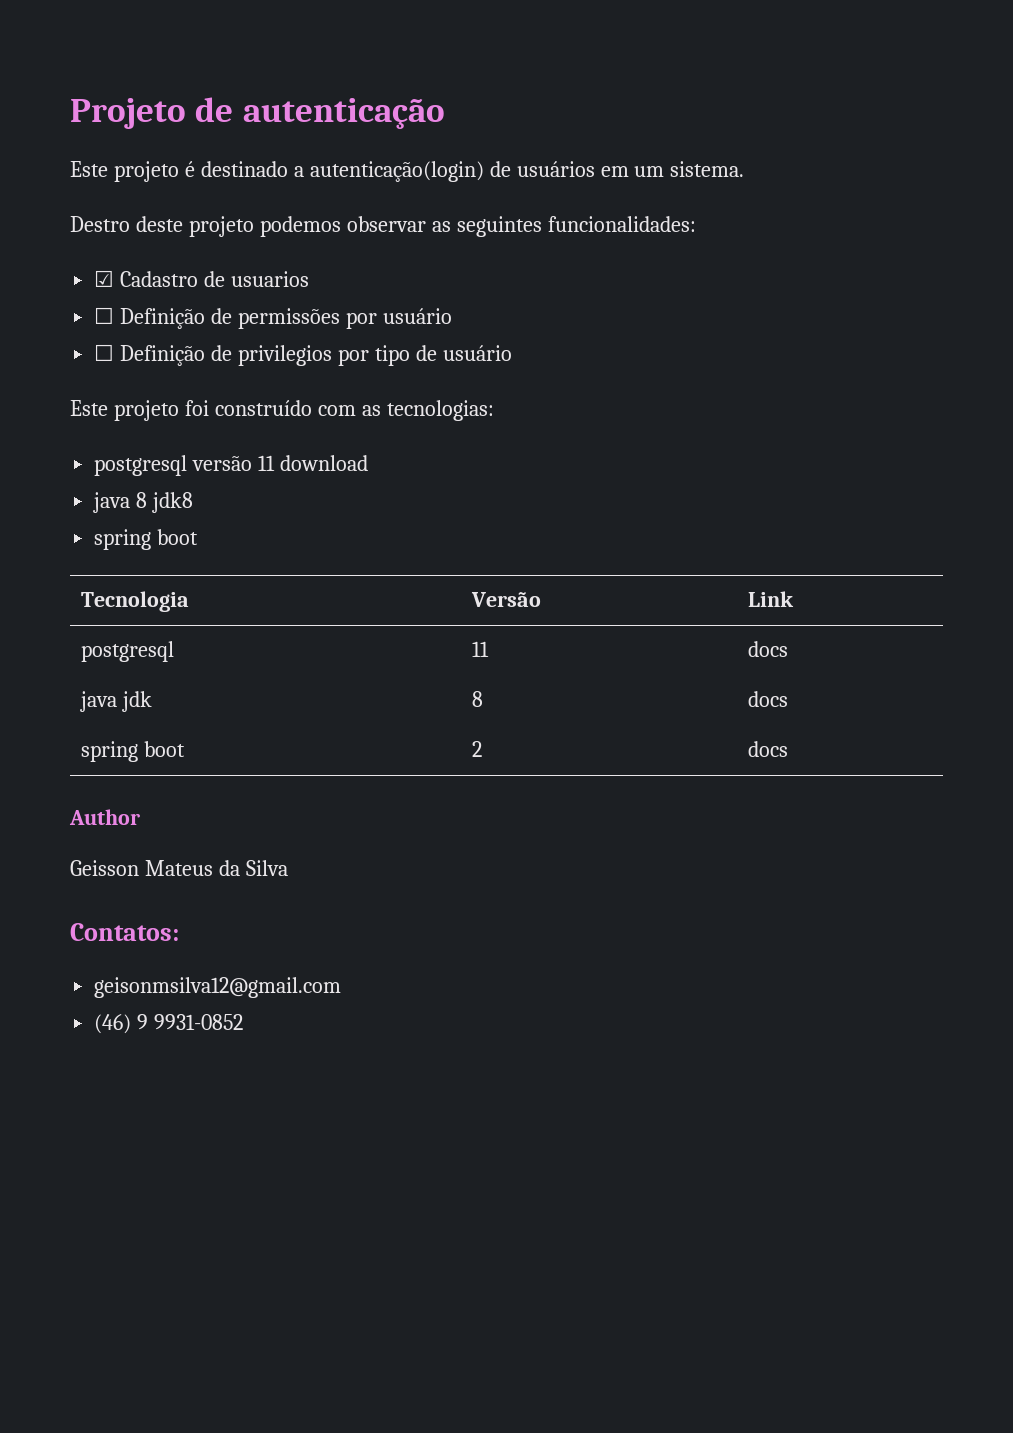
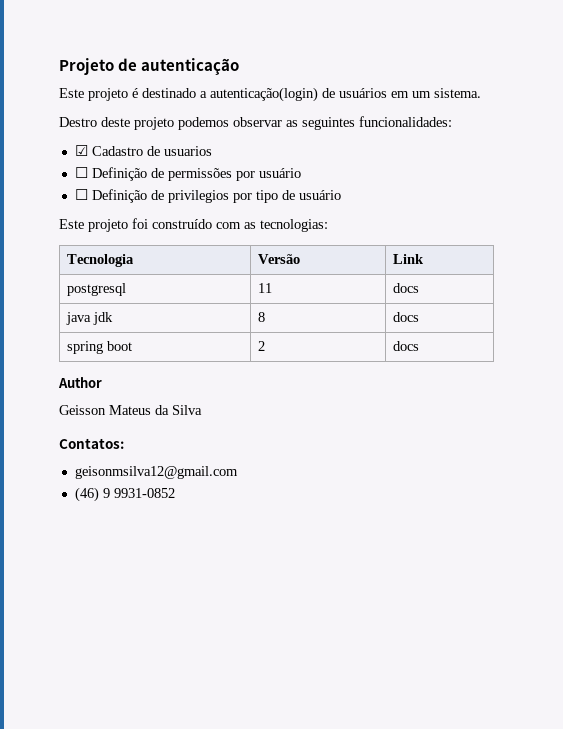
[94,455,369,476] [93,492,194,513] [94,529,199,550] // postgresql versão 11 download // java 8 jdk8 // spring boot -> (328, 225) none

